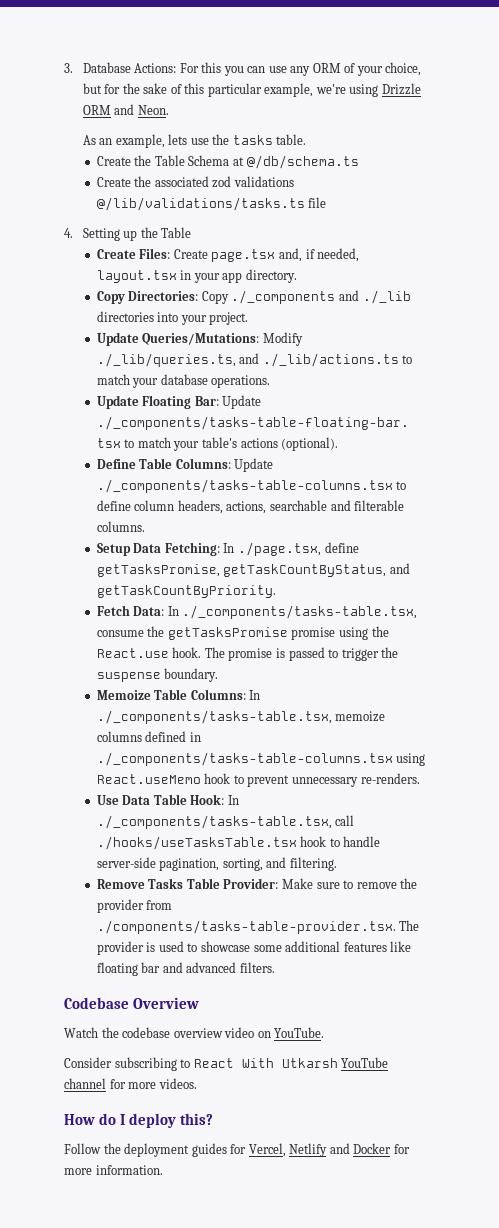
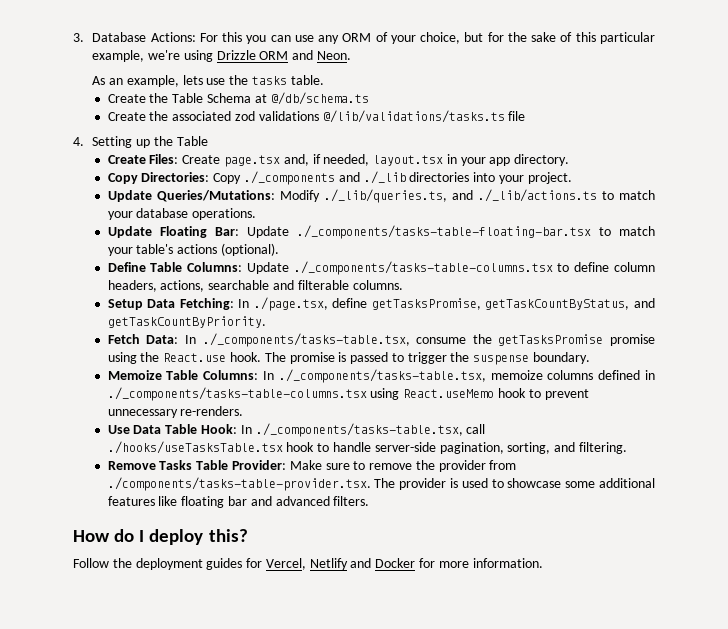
[64,997,200,1009] [64,1027,325,1038] [64,1057,389,1071] [64,1078,197,1089] // Codebase Overview // Watch the codebase overview video on YouTube. // Consider subscribing to React With Utkarsh YouTube channel for more videos. -> (370, 501) none

